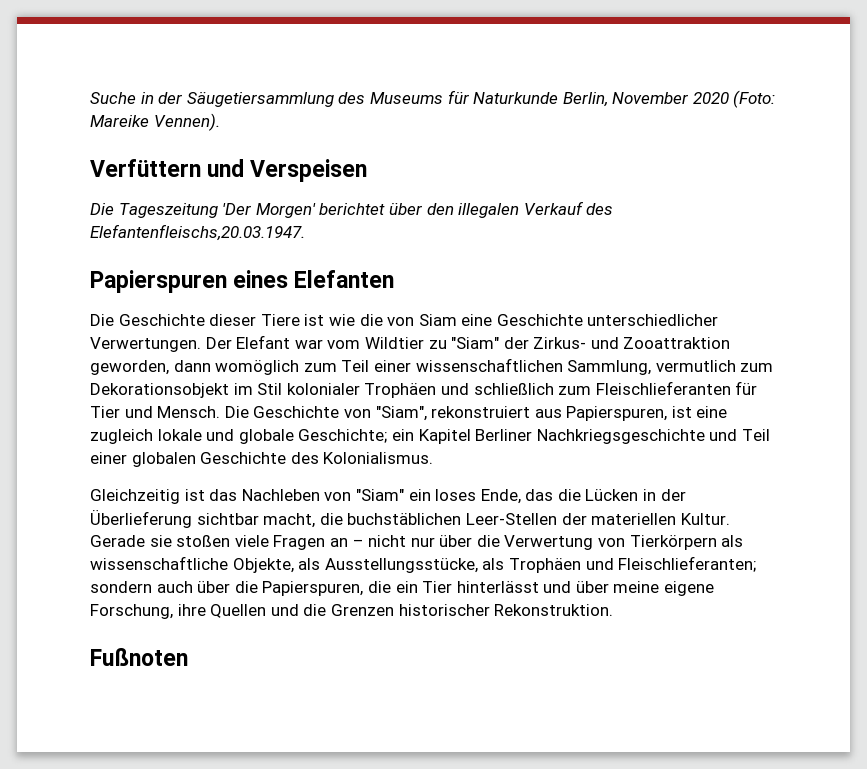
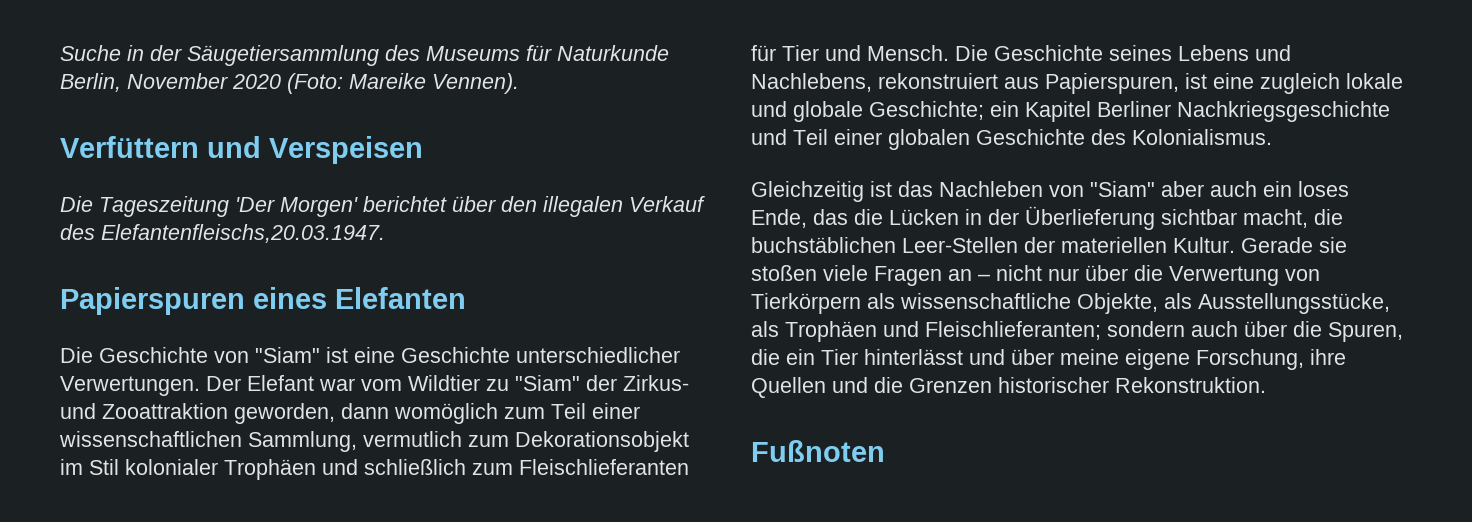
[209,314,457,326] dieser Tiere ist wie die von Siam -> [214,347,348,363] von "Siam" ist
[343,406,427,421] von "Siam", -> [1109,45,1291,61] [751,73,872,92] seines Lebens und Nachlebens,
(404, 495) none -> [1161,181,1257,197] aber auch
[262,581,364,596] Papierspuren, -> [1328,322,1403,342] Spuren,

